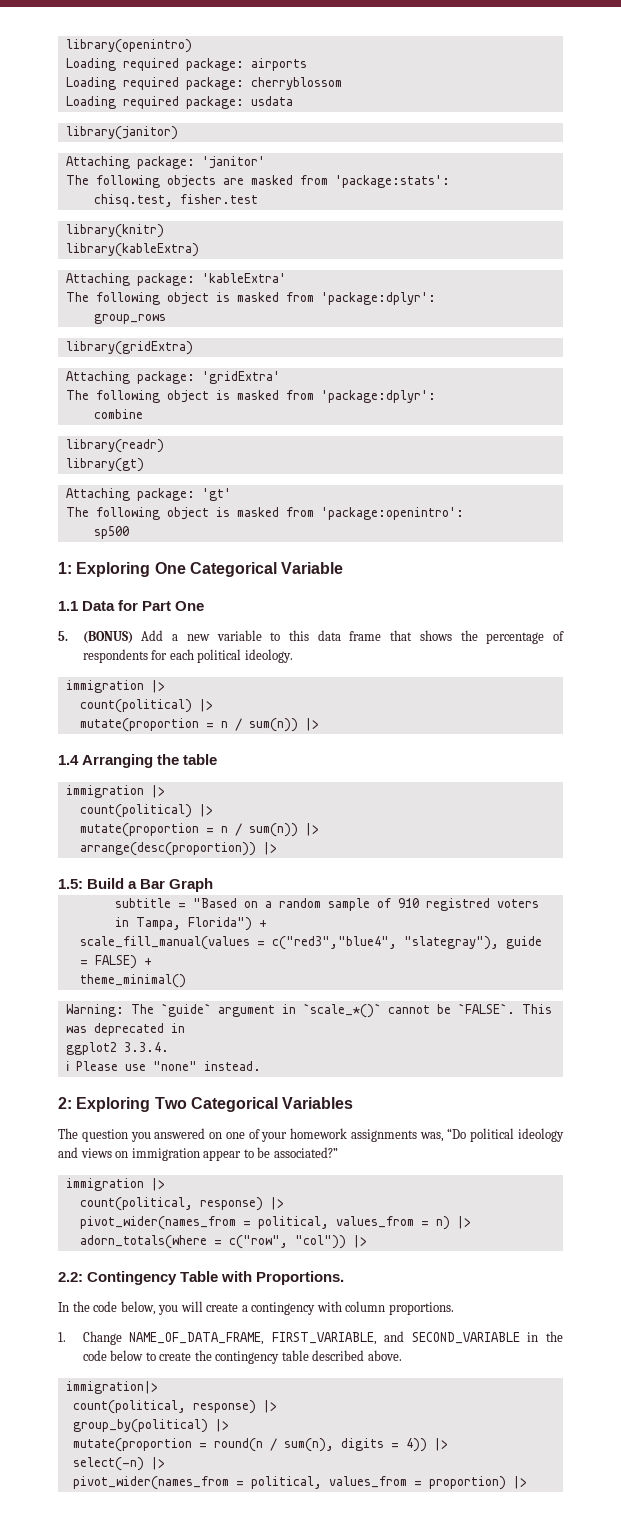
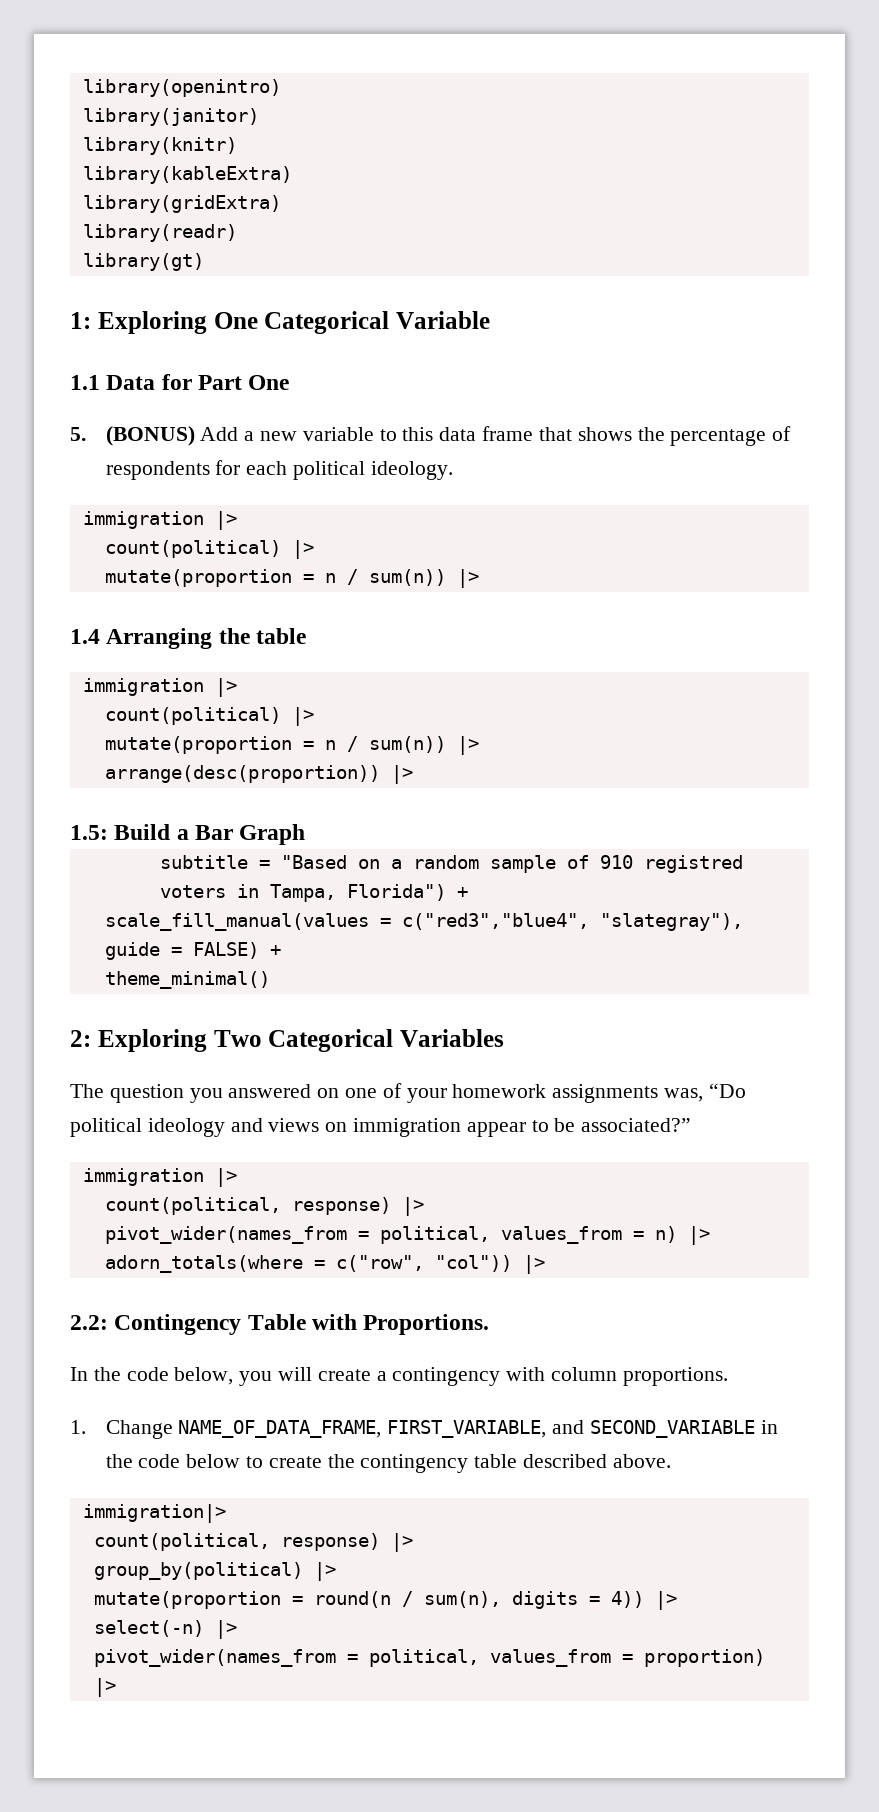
[65,58,307,71] [65,77,342,90] [65,96,293,109] [65,126,178,140] [65,156,265,169] [65,175,450,188] [93,194,258,207] [65,224,164,238] [65,243,199,257] [65,273,286,286] [65,292,436,305] [93,314,166,324] [65,341,193,355] [65,371,280,384] [65,390,436,403] [93,409,143,419] [65,439,164,453] [65,458,144,472] [65,488,231,501] [65,507,464,520] [93,526,129,539] Loading required package: airports // Loading required package: cherryblossom // Loading required package: usdata // library(janitor) // Attaching package: 'janitor' // The following objects are masked from 'package:stats': // chisq.test, fisher.test // library(knitr) // library(kableExtra) // Attaching package: 'kableExtra' // The following object is masked from 'package:dplyr': // group_rows // library(gridExtra) // Attaching package: 'gridExtra' // The following object is masked from 'package:dplyr': // combine // library(readr) // library(gt) // Attaching package: 'gt' // The following object is masked from 'package:openintro': // sp500 -> [82,108,259,126] [82,137,237,155] [82,166,292,184] [82,195,281,213] [82,224,237,242] [82,253,204,271] library(janitor) // library(knitr) // library(kableExtra) // library(gridExtra) // library(readr) // library(gt)
[65,1003,552,1018] [65,1023,185,1036] [65,1042,169,1055] [65,1061,261,1071] // Warning: The `guide` argument in `scale_*()` cannot be `FALSE`. This was deprecated in // ggplot2 3.3.4. // ℹ Please use "none" instead. -> (270, 980) none

